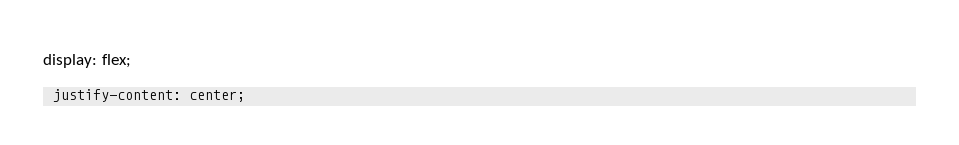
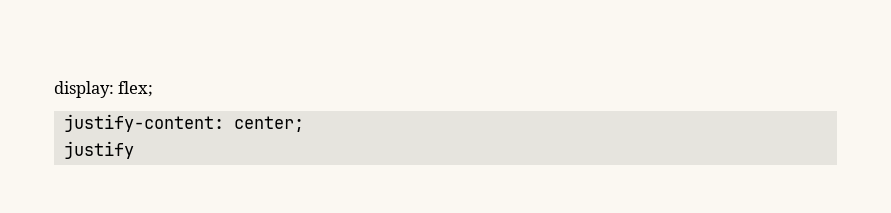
(246, 96) none -> [63,141,134,159] // justify

